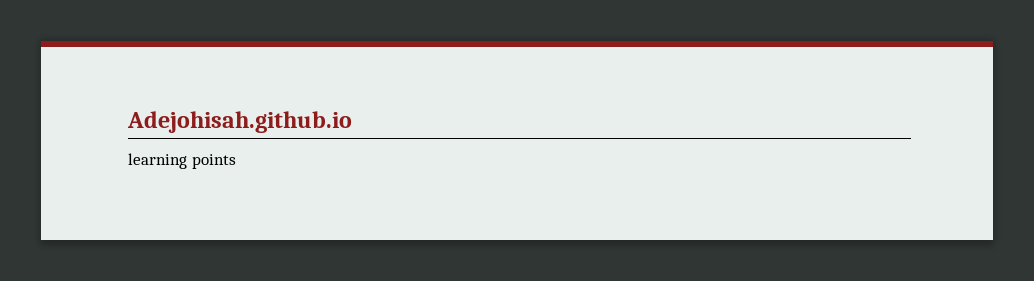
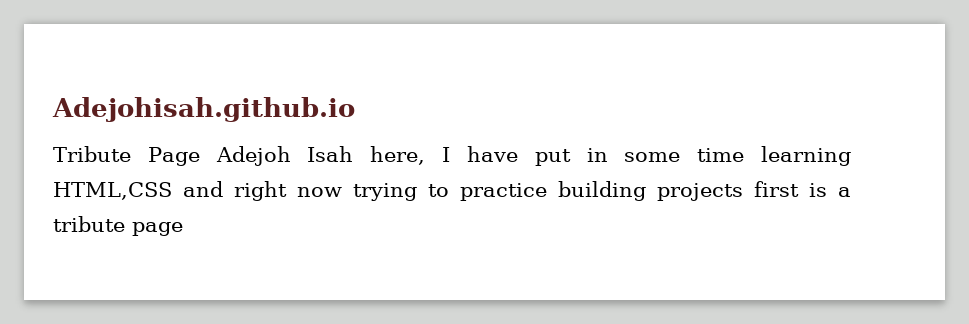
[128,153,236,169] learning points -> [53,146,851,166] [53,181,851,201] [53,216,183,236] Tribute Page Adejoh Isah here, I have put in some time learning HTML,CSS and right now trying to practice building projects first is a tribute page

